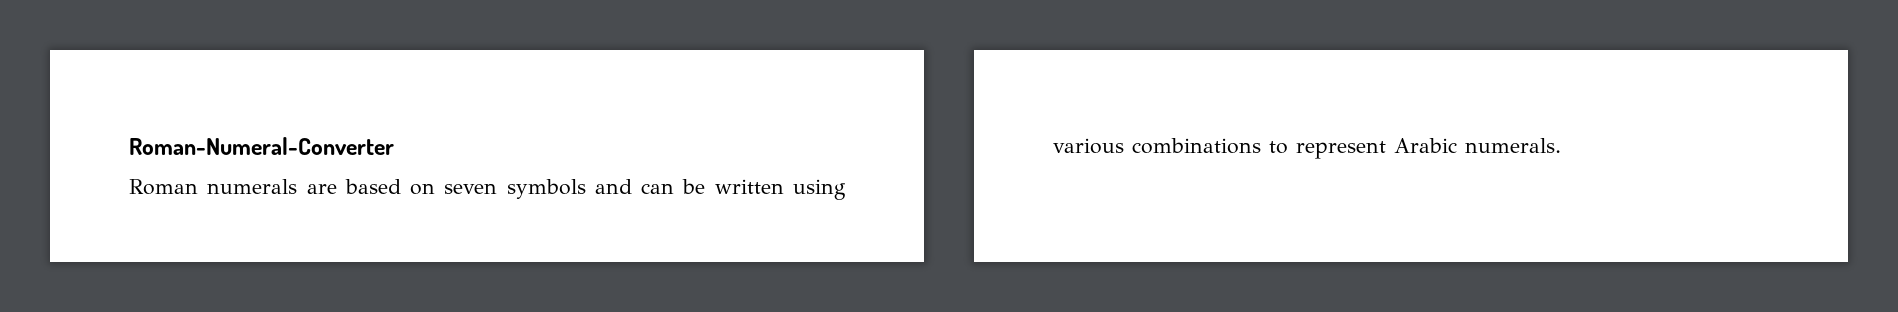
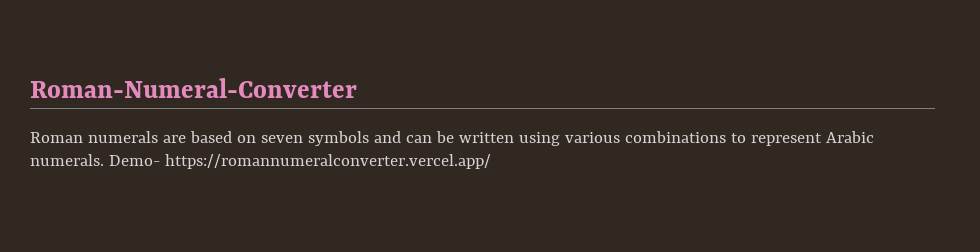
(1561, 145) none -> [108,154,491,169] Demo- https://romannumeralconverter.vercel.app/

